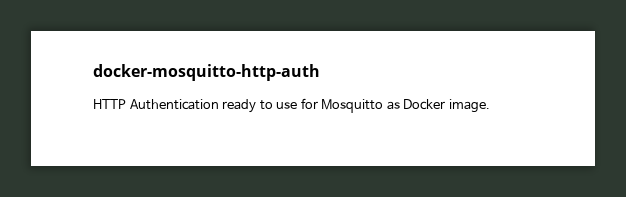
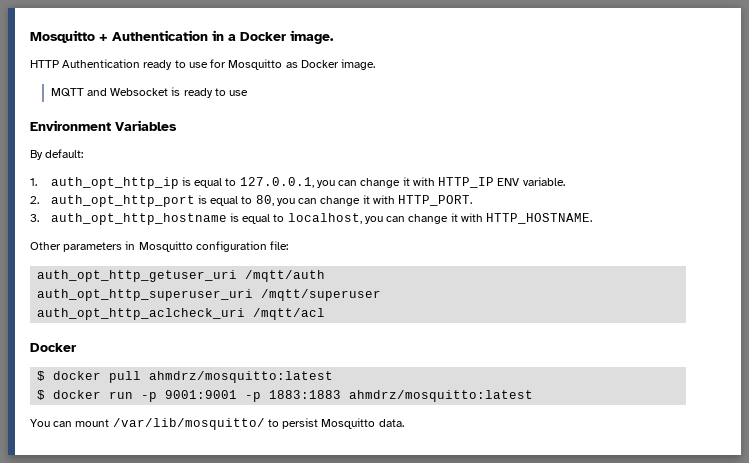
[93,64,320,81] docker-mosquitto-http-auth -> [30,30,334,44] Mosquitto + Authentication in a Docker image.
(490, 106) none -> [50,87,249,98] [30,120,177,131] [30,149,84,160] [30,177,565,189] [30,195,473,207] [30,213,593,225] [30,241,289,252] [37,270,326,282] [37,289,382,301] [37,308,326,320] [30,343,76,352] [37,371,334,383] [37,390,534,402] [30,418,404,430] // MQTT and Websocket is ready to use // Environment Variables // By default: // 1. auth_opt_http_ip is equal to 127.0.0.1, you can change it with HTTP_IP ENV variable. // 2. auth_opt_http_port is equal to 80, you can change it with HTTP_PORT. // 3. auth_opt_http_hostname is equal to localhost, you can change it with HTTP_HOSTNAME. // Other parameters in Mosquitto configuration file: // auth_opt_http_getuser_uri /mqtt/auth // auth_opt_http_superuser_uri /mqtt/superuser // auth_opt_http_aclcheck_uri /mqtt/acl // Docker // $ docker pull ahmdrz/mosquitto:latest // $ docker run -p 9001:9001 -p 1883:1883 ahmdrz/mosquitto:latest // You can mount /var/lib/mosquitto/ to persist Mosquitto data.

